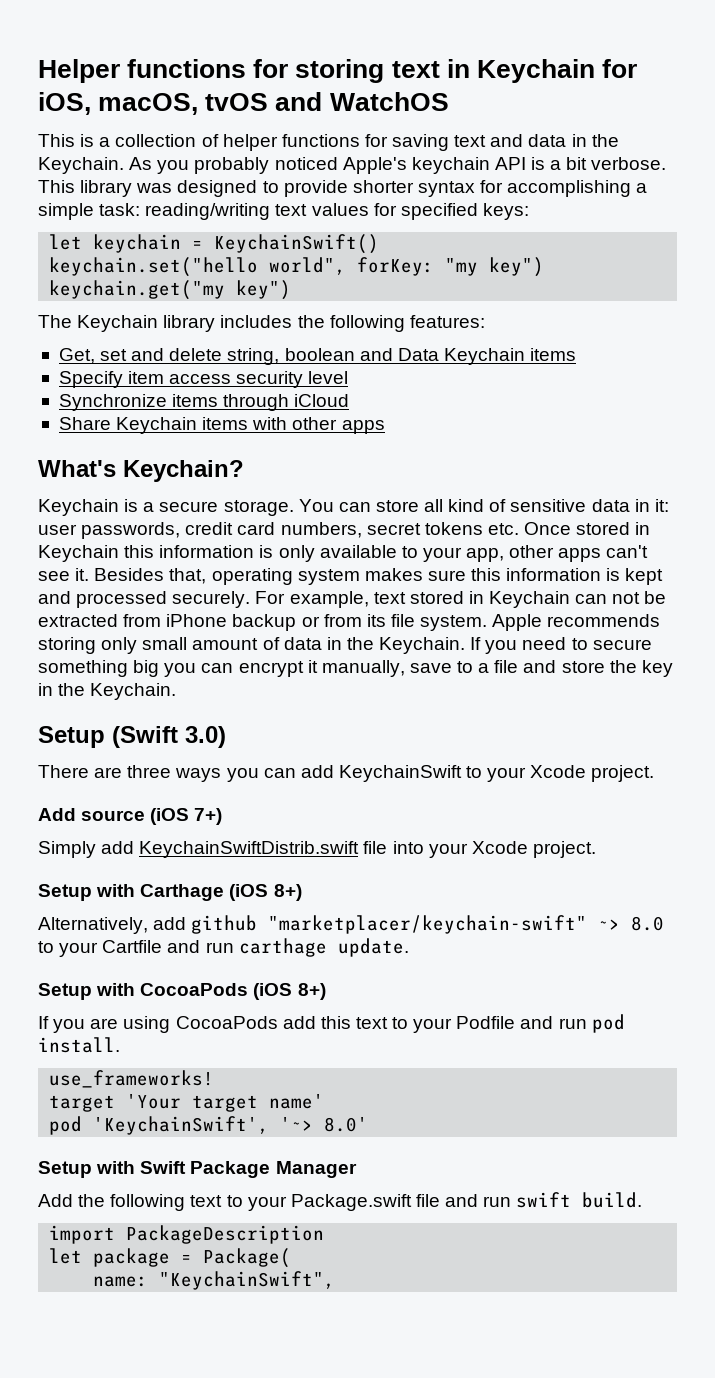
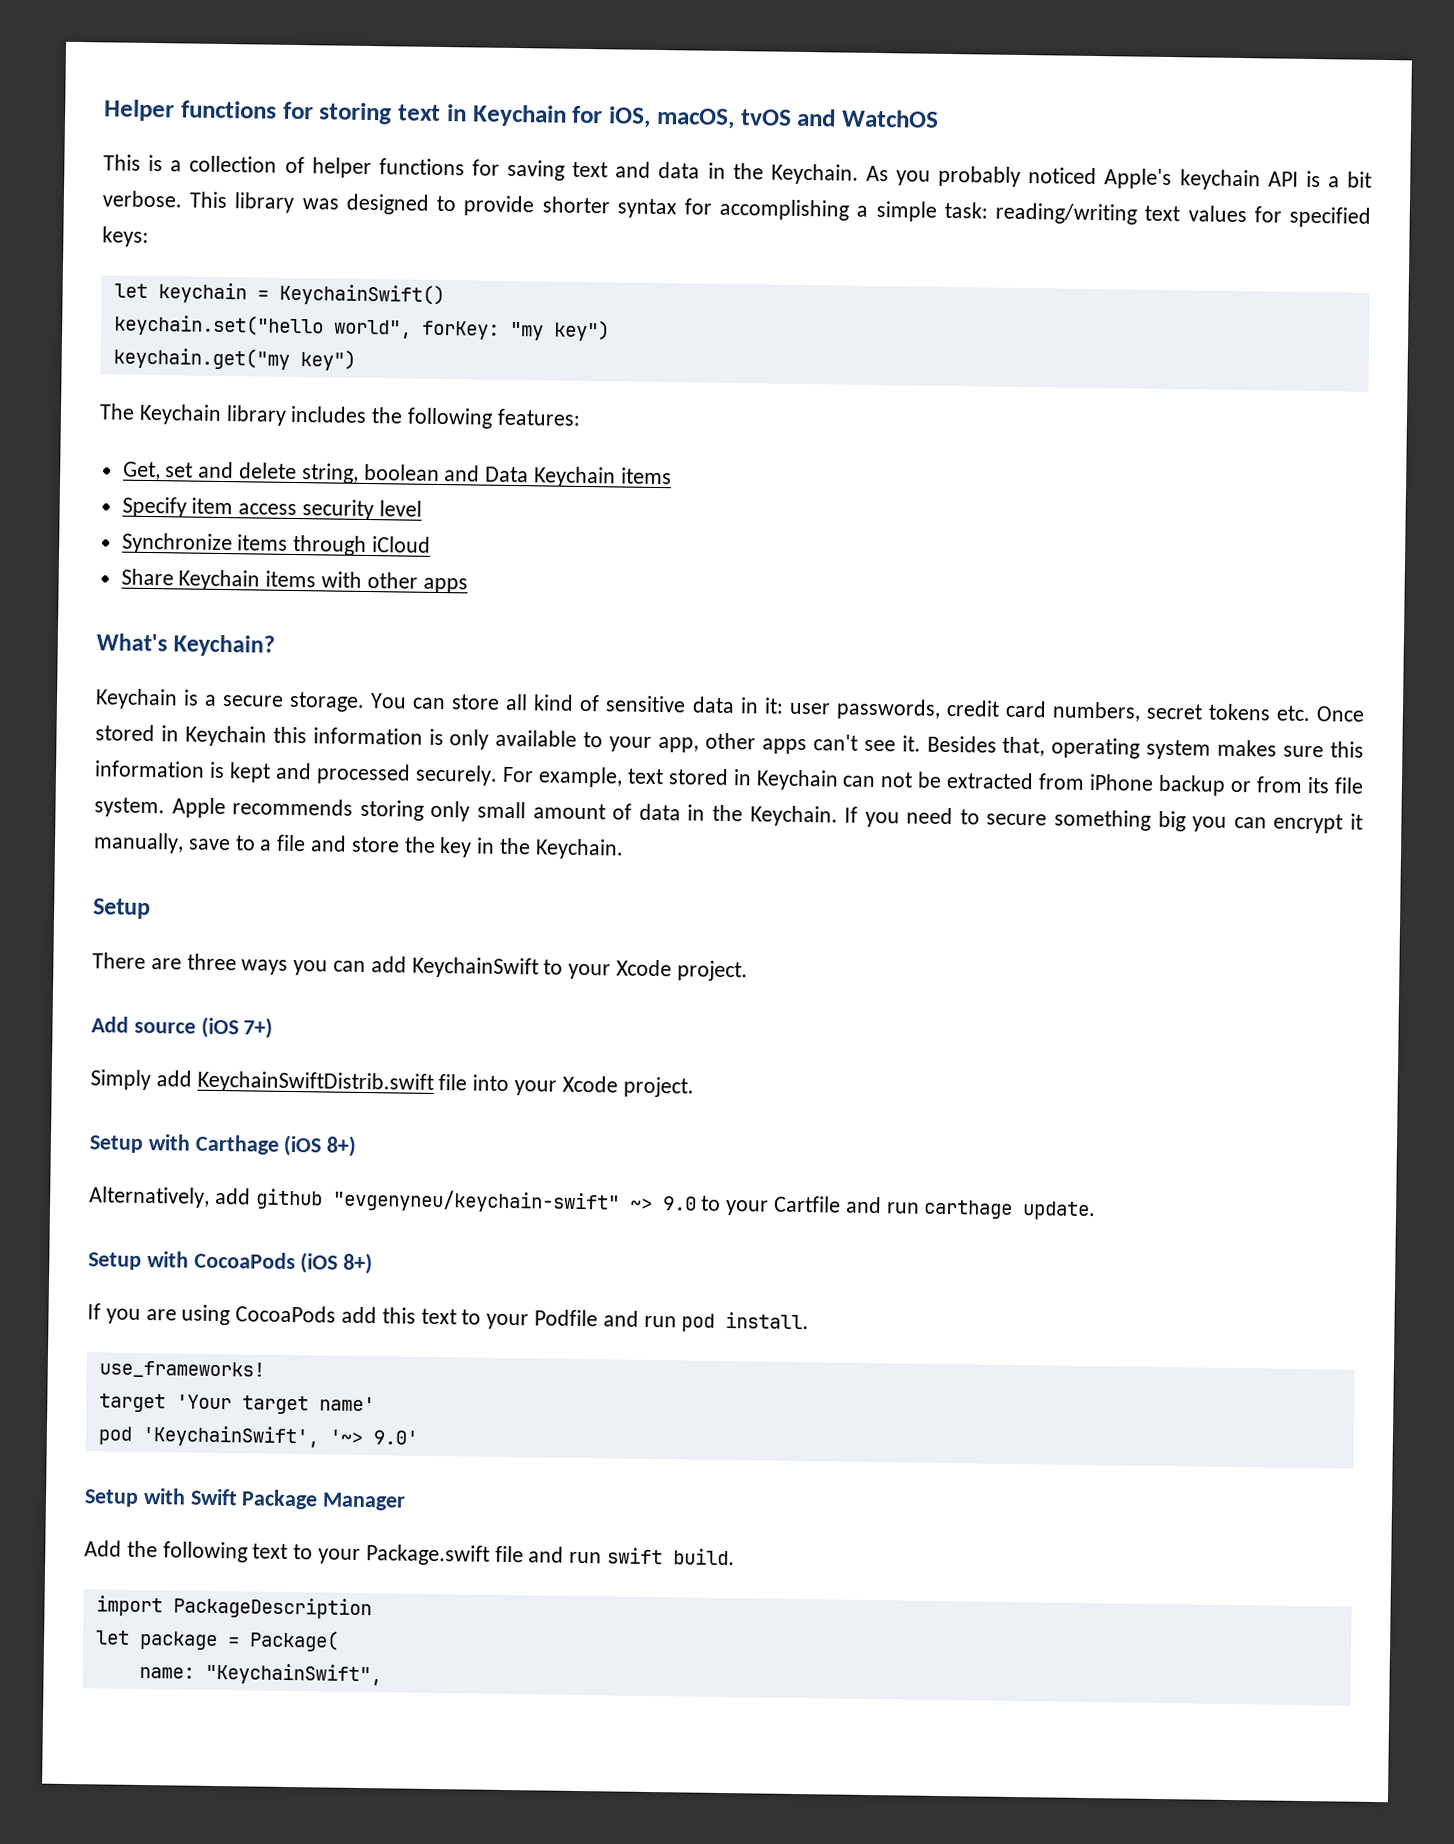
[112,726,226,748] (Swift 3.0) -> (151, 909) none
[268,915,665,934] "marketplacer/keychain-swift" ~> 8.0 -> [331,1188,697,1214] "evgenyneu/keychain-swift" ~> 9.0
[324,1117,369,1132] 8.0' -> [372,1430,418,1445] 9.0'

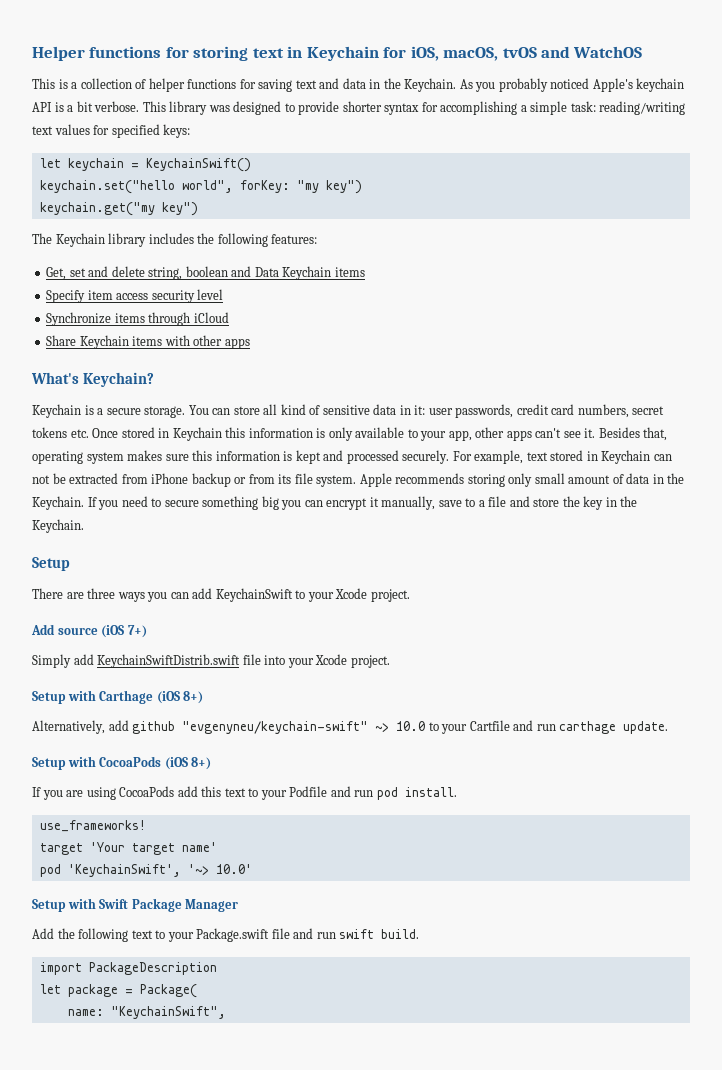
[662,1196,697,1211] 9.0 -> [396,721,426,731] 10.0
[372,1430,418,1445] 9.0' -> [215,864,252,874] 10.0'

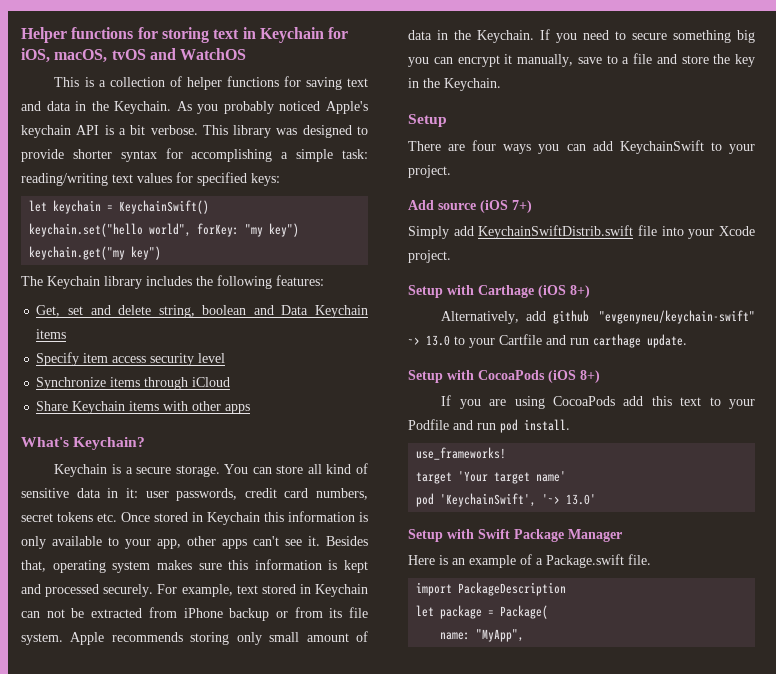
[87,588,116,599] three -> [472,140,497,151] four
[335,588,368,599] Xcode -> (755, 149) none
[396,721,426,731] 10.0 -> [426,335,450,346] 13.0
[215,864,252,874] 10.0' -> [566,494,597,505] 13.0'
[32,928,420,942] Add the following text to your Package.swift file and run swift build. -> [408,554,651,568] Here is an example of a Package.swift file.
[110,1006,226,1019] "KeychainSwift", -> [476,629,525,642] "MyApp",

